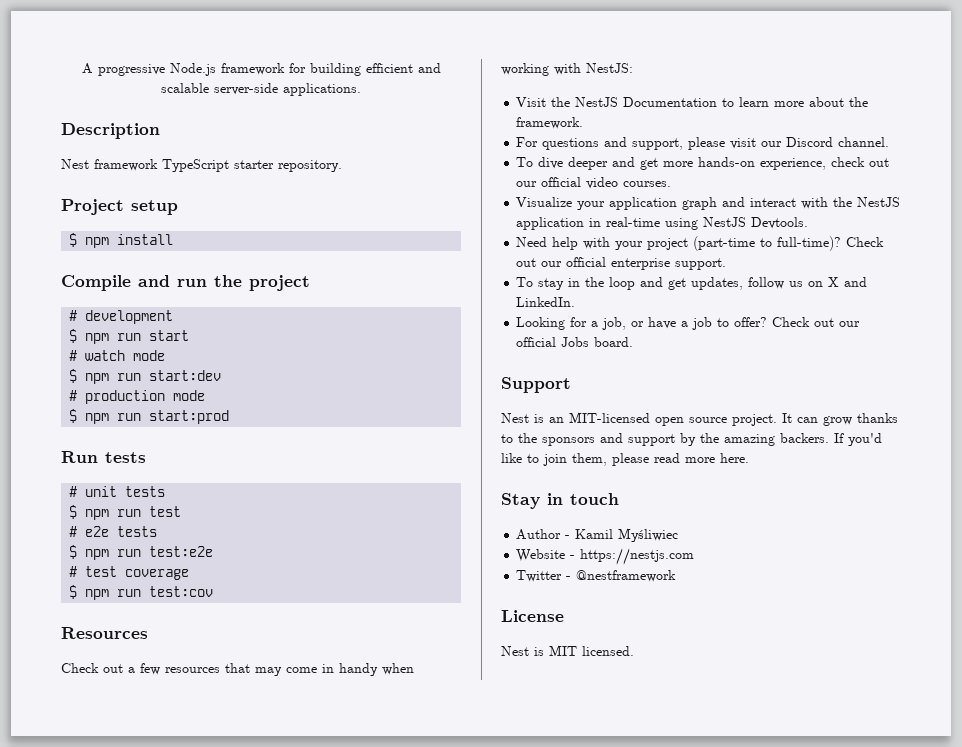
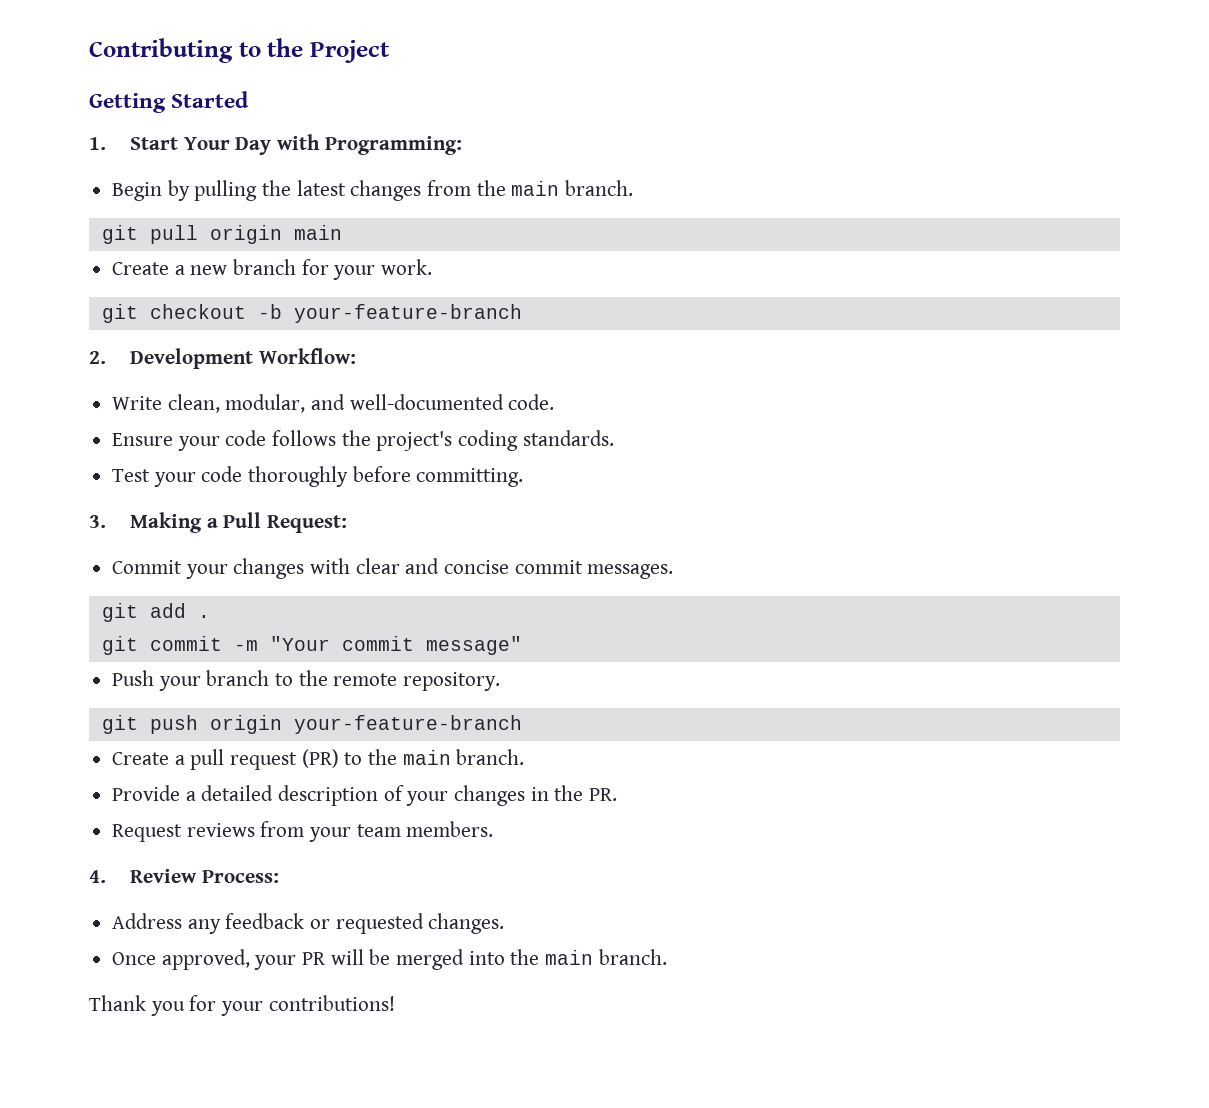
[81,63,441,76] [161,83,361,96] [61,123,160,139] [61,159,342,172] [61,199,178,215] [69,233,174,248] [61,275,310,291] [69,310,174,324] [69,329,190,344] [69,350,166,361] [69,369,222,384] [69,390,206,404] [69,409,230,424] [61,451,146,463] [69,486,166,497] [69,505,182,520] [69,526,158,537] [69,545,214,560] [69,566,190,580] [69,585,214,600] [61,627,148,639] [61,663,414,676] [501,63,633,76] [516,97,869,107] [516,117,584,129] [516,137,890,150] [516,157,890,170] [516,177,672,189] [516,197,901,210] [516,217,809,230] [516,236,885,251] [516,257,727,270] [516,277,868,290] [516,297,576,307] [516,317,861,330] [516,337,634,347] [501,377,571,393] [501,412,898,426] [501,433,882,446] [501,453,749,466] [501,493,619,509] [516,528,679,542] [516,548,695,565] [516,570,677,582] [501,610,564,622] [501,645,634,656] A progressive Node.js framework for building efficient and scalable server-side applications. // Description // Nest framework TypeScript starter repository. // Project setup // $ npm install // Compile and run the project // # development // $ npm run start // # watch mode // $ npm run start:dev // # production mode // $ npm run start:prod // Run tests // # unit tests // $ npm run test // # e2e tests // $ npm run test:e2e // # test coverage // $ npm run test:cov // Resources // Check out a few resources that may come in handy when working with NestJS: // Visit the NestJS Documentation to learn more about the framework. // For questions and support, please visit our Discord channel. // To dive deeper and get more hands-on experience, check out our official video courses. // Visualize your application graph and interact with the NestJS application in real-time using NestJS Devtools. // Need help with your project (part-time to full-time)? Check out our official enterprise support. // To stay in the loop and get updates, follow us on X and LinkedIn. // Looking for a job, or have a job to offer? Check out our official Jobs board. // Support // Nest is an MIT-licensed open source project. It can grow thanks to the sponsors and support by the amazing backers. If you'd like to join them, please read more here. // Stay in touch // Author - Kamil Myśliwiec // Website - https://nestjs.com // Twitter - @nestframework // License // Nest is MIT licensed. -> [89,38,390,63] [89,91,250,113] [89,134,462,155] [112,180,634,201] [101,225,342,244] [112,259,433,280] [101,304,522,323] [89,348,356,369] [112,394,555,413] [112,430,614,451] [112,466,524,487] [89,512,347,533] [112,558,674,579] [101,603,210,622] [101,636,522,655] [112,670,501,691] [101,715,522,734] [112,749,525,770] [112,785,618,806] [112,821,494,842] [89,869,279,883] [112,913,505,934] [112,949,667,970] [89,995,395,1016] Contributing to the Project // Getting Started // 1. Start Your Day with Programming: // Begin by pulling the latest changes from the main branch. // git pull origin main // Create a new branch for your work. // git checkout -b your-feature-branch // 2. Development Workflow: // Write clean, modular, and well-documented code. // Ensure your code follows the project's coding standards. // Test your code thoroughly before committing. // 3. Making a Pull Request: // Commit your changes with clear and concise commit messages. // git add . // git commit -m "Your commit message" // Push your branch to the remote repository. // git push origin your-feature-branch // Create a pull request (PR) to the main branch. // Provide a detailed description of your changes in the PR. // Request reviews from your team members. // 4. Review Process: // Address any feedback or requested changes. // Once approved, your PR will be merged into the main branch. // Thank you for your contributions!

